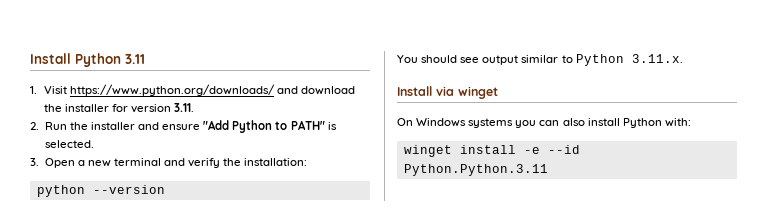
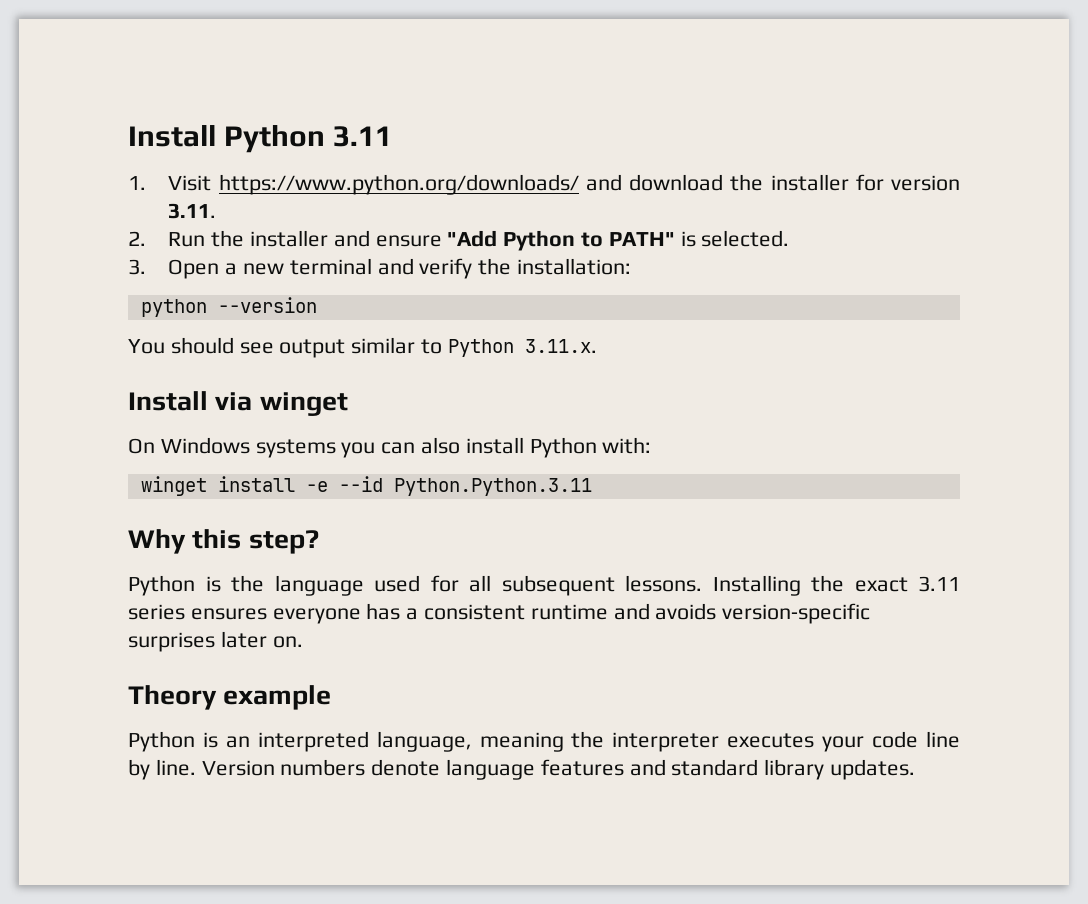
(548, 170) none -> [128,529,319,554] [128,575,960,596] [128,603,871,624] [128,631,303,652] [128,685,332,710] [128,731,960,752] [128,759,916,780] // Why this step? // Python is the language used for all subsequent lessons. Installing the exact 3.11 series ensures everyone has a consistent runtime and avoids version‑specific surprises later on. // Theory example // Python is an interpreted language, meaning the interpreter executes your code line by line. Version numbers denote language features and standard library updates.

